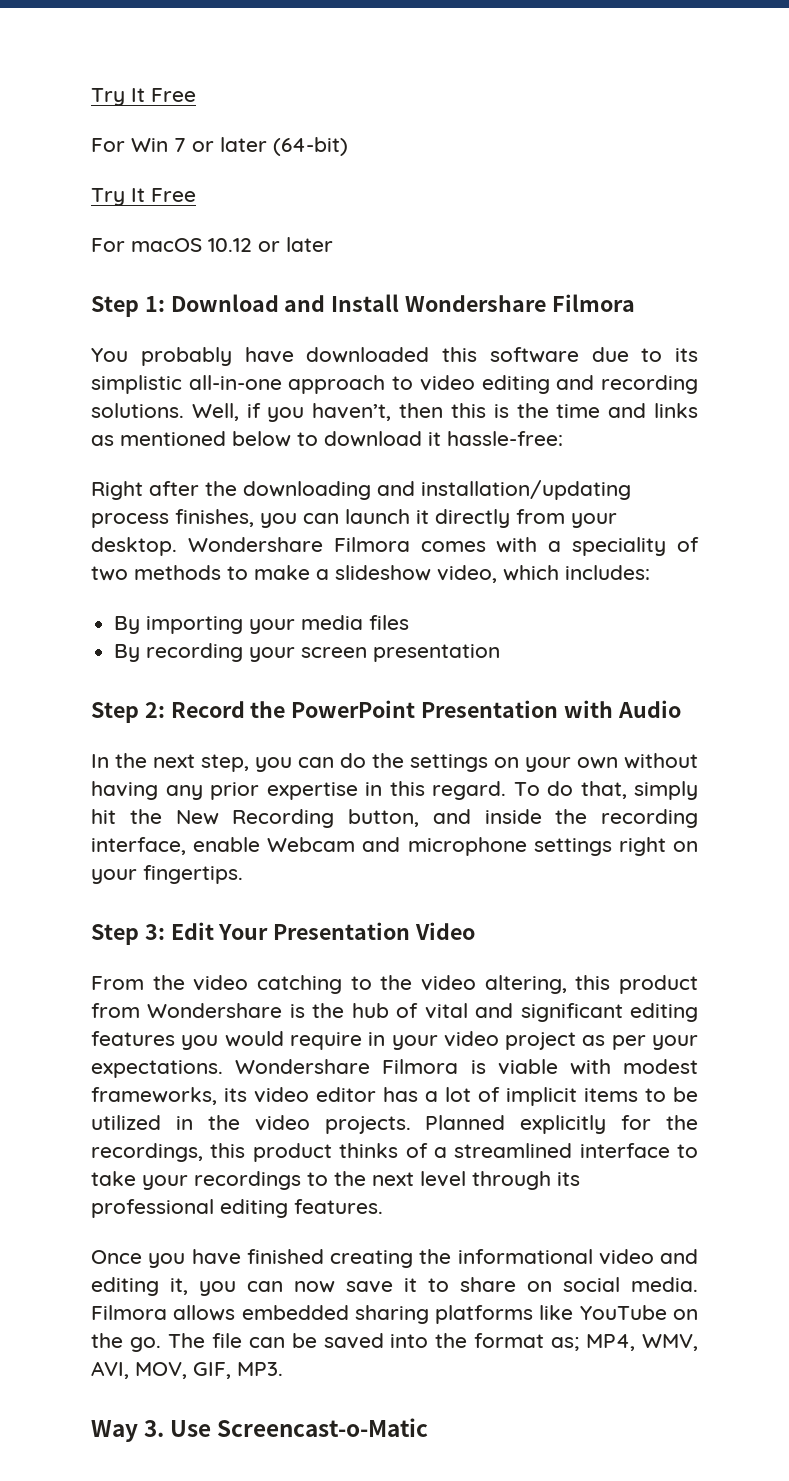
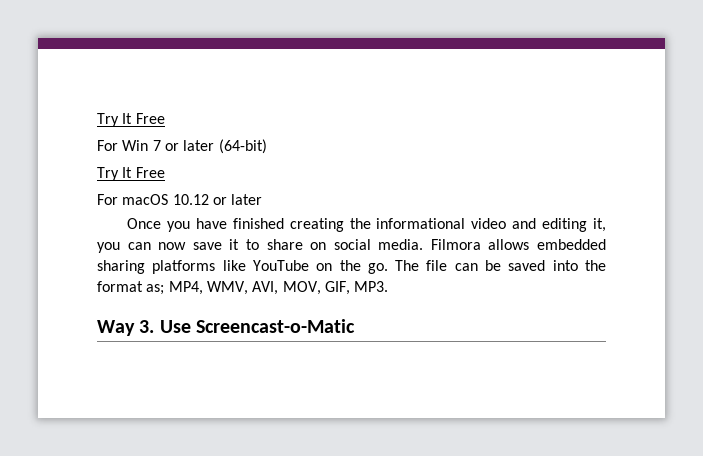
[91,294,635,317] [91,347,698,366] [91,375,698,394] [91,403,698,422] [91,431,563,447] [91,480,631,500] [91,509,617,528] [91,537,699,556] [91,565,650,583] [114,615,410,634] [114,643,501,662] [91,700,681,723] [91,753,698,772] [91,781,698,800] [91,809,698,828] [91,837,698,856] [91,865,243,884] [91,922,476,945] [91,975,698,994] [91,1003,699,1022] [91,1031,698,1050] [91,1059,698,1078] [91,1087,698,1106] [91,1115,698,1134] [91,1143,698,1162] [91,1171,580,1190] [91,1199,383,1218] // Step 1: Download and Install Wondershare Filmora // You probably have downloaded this software due to its simplistic all-in-one approach to video editing and recording solutions. Well, if you haven’t, then this is the time and links as mentioned below to download it hassle-free: // Right after the downloading and installation/updating process finishes, you can launch it directly from your desktop. Wondershare Filmora comes with a speciality of two methods to make a slideshow video, which includes: // By importing your media files // By recording your screen presentation // Step 2: Record the PowerPoint Presentation with Audio // In the next step, you can do the settings on your own without having any prior expertise in this regard. To do that, simply hit the New Recording button, and inside the recording interface, enable Webcam and microphone settings right on your fingertips. // Step 3: Edit Your Presentation Video // From the video catching to the video altering, this product from Wondershare is the hub of vital and significant editing features you would require in your video project as per your expectations. Wondershare Filmora is viable with modest frameworks, its video editor has a lot of implicit items to be utilized in the video projects. Planned explicitly for the recordings, this product thinks of a streamlined interface to take your recordings to the next level through its professional editing features. -> (263, 199) none

